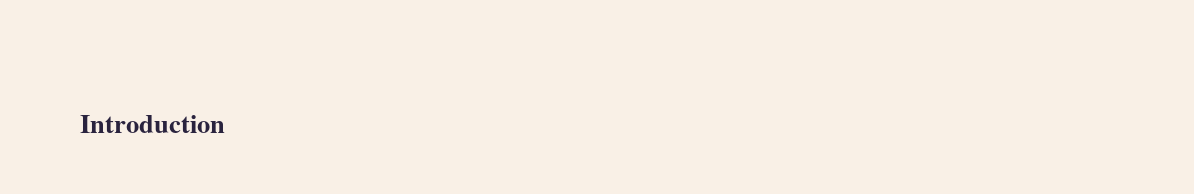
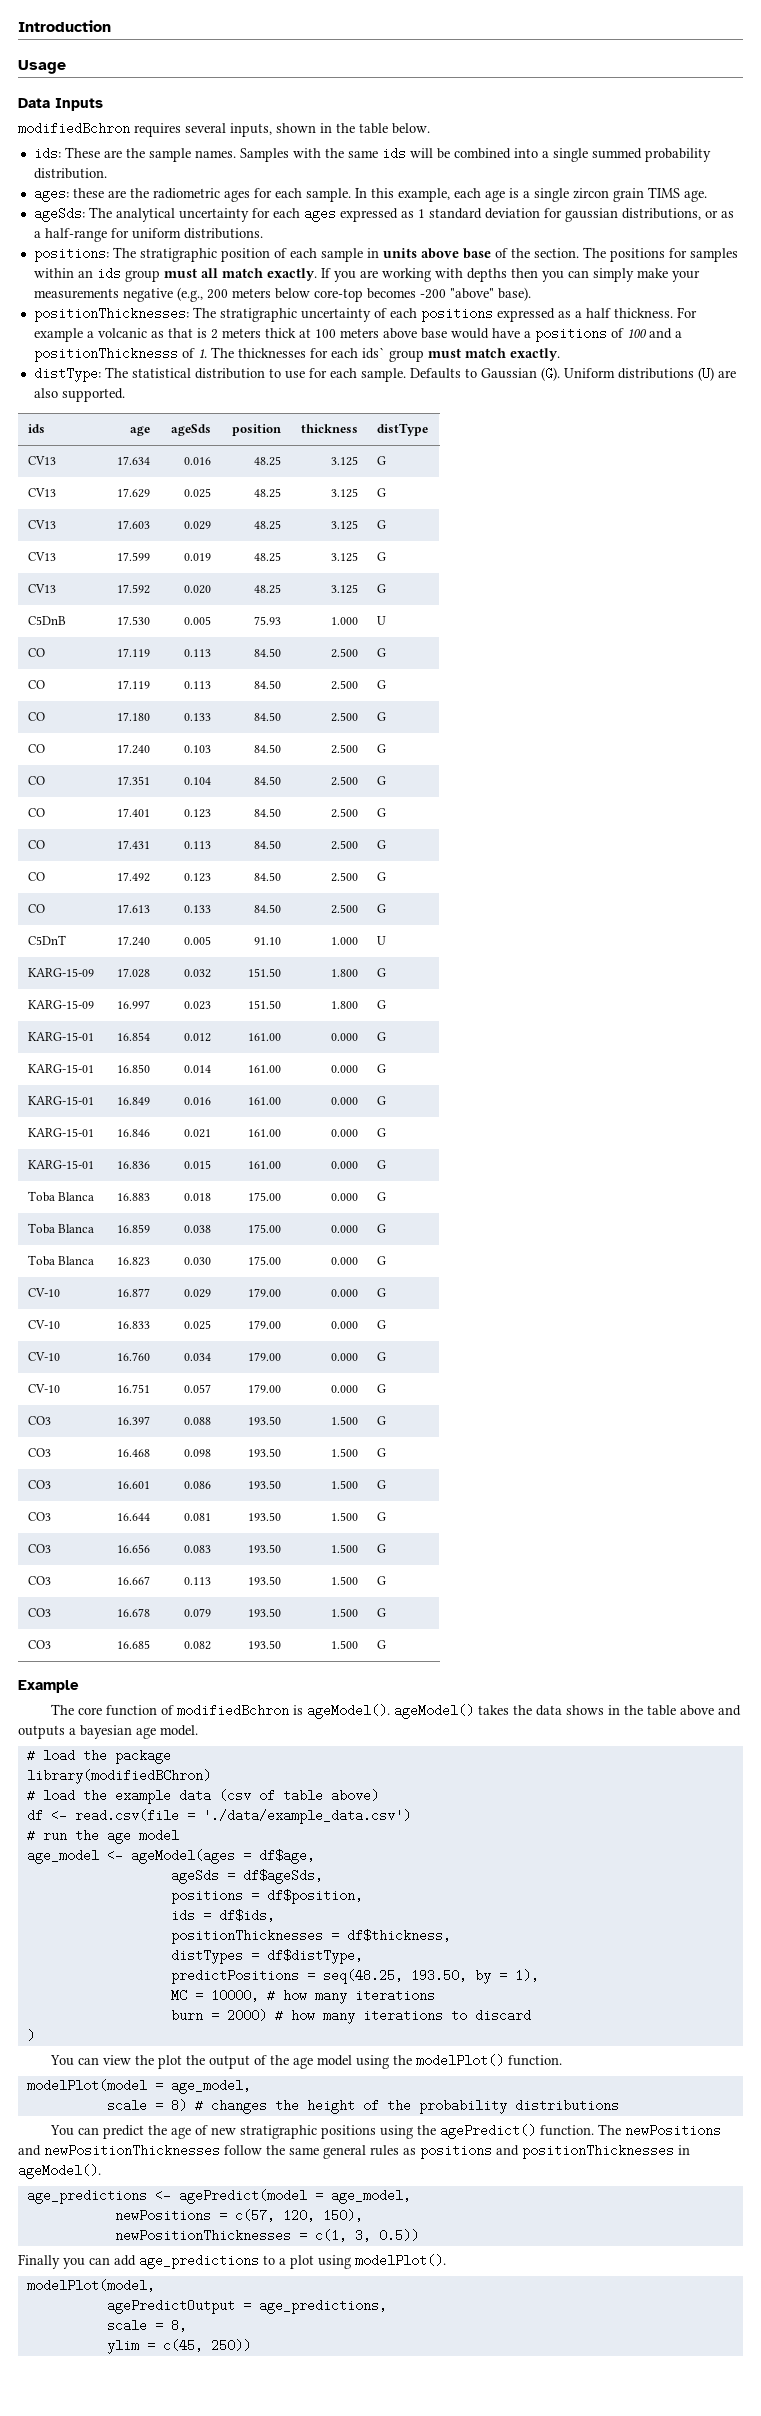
(225, 124) none -> [18,60,66,74] [18,98,103,111] [18,122,430,137] [33,147,711,162] [33,168,107,179] [33,187,707,202] [33,207,734,222] [33,228,263,242] [33,247,738,262] [33,267,700,282] [33,287,531,302] [33,307,697,322] [33,328,682,342] [33,347,560,362] [33,367,736,382] [33,388,125,402] [27,424,45,433] [130,426,151,436] [171,424,212,436] [232,424,282,436] [301,424,359,433] [376,423,428,436] [27,456,56,465] [117,456,151,465] [184,457,212,465] [254,456,282,466] [331,456,359,466] [376,456,386,465] [27,488,56,497] [117,488,151,498] [184,488,212,498] [254,488,282,498] [331,488,359,498] [376,488,386,497] [27,520,56,529] [117,520,151,529] [184,521,212,530] [254,520,282,530] [331,520,359,530] [376,520,386,529] [27,552,56,561] [117,552,151,561] [184,553,212,561] [254,552,282,562] [331,552,359,562] [376,552,386,561] [27,584,56,593] [117,584,151,594] [184,585,212,594] [254,584,282,594] [331,584,359,594] [376,584,386,593] [27,616,66,625] [117,616,151,625] [184,616,212,625] [254,616,282,625] [331,617,359,625] [376,616,386,625] [27,648,45,657] [117,648,151,657] [184,649,212,657] [254,648,282,657] [331,648,359,658] [376,648,386,657] [27,680,45,689] [117,680,151,689] [184,681,212,689] [254,680,282,689] [331,680,359,690] [376,680,386,689] [27,712,45,721] [117,712,151,721] [184,713,212,721] [254,712,282,721] [331,712,359,722] [376,712,386,721] [27,744,45,753] [117,744,151,754] [184,745,212,753] [254,744,282,753] [331,744,359,754] [376,744,386,753] [27,776,45,785] [117,776,151,785] [184,777,212,785] [254,776,282,785] [331,776,359,786] [376,776,386,785] [27,808,45,817] [117,808,151,817] [184,809,212,818] [254,808,282,817] [331,808,359,818] [376,808,386,817] [27,840,45,849] [117,840,151,849] [184,841,212,849] [254,840,282,849] [331,840,359,850] [376,840,386,849] [27,872,45,881] [117,872,151,882] [184,873,212,882] [254,872,282,881] [331,872,359,882] [376,872,386,881] [27,904,45,913] [117,904,151,913] [184,905,212,913] [254,904,282,913] [331,904,359,914] [376,904,386,913] [27,935,66,945] [117,936,151,946] [184,936,212,945] [254,937,282,945] [331,937,359,945] [376,936,386,945] [27,968,94,977] [117,968,151,978] [184,969,212,978] [248,968,282,977] [331,969,359,977] [376,968,386,977] [27,1000,94,1009] [117,1000,151,1009] [184,1001,212,1010] [248,1000,282,1009] [331,1001,359,1009] [376,1000,386,1009] [27,1032,94,1041] [117,1032,151,1041] [184,1033,212,1042] [248,1033,282,1041] [331,1033,359,1041] [376,1032,386,1041] [27,1064,94,1073] [117,1064,151,1073] [184,1065,212,1073] [248,1065,282,1073] [331,1065,359,1073] [376,1064,386,1073] [27,1096,94,1105] [117,1097,151,1105] [184,1097,212,1105] [248,1097,282,1105] [331,1097,359,1105] [376,1096,386,1105] [27,1128,94,1137] [117,1129,151,1137] [184,1129,212,1138] [248,1129,282,1137] [331,1129,359,1137] [376,1128,386,1137] [27,1160,94,1169] [117,1161,151,1169] [184,1160,212,1169] [248,1161,282,1169] [331,1161,359,1169] [376,1160,386,1169] [27,1191,95,1202] [117,1193,151,1201] [184,1193,212,1201] [248,1192,282,1201] [331,1193,359,1201] [376,1192,386,1201] [27,1223,95,1234] [117,1224,151,1233] [184,1225,212,1233] [248,1224,282,1233] [331,1225,359,1233] [376,1224,386,1233] [27,1255,95,1266] [117,1257,151,1266] [184,1257,212,1265] [248,1256,282,1265] [331,1257,359,1265] [376,1256,386,1265] [27,1288,60,1297] [117,1288,151,1297] [184,1289,212,1298] [248,1288,282,1297] [331,1289,359,1297] [376,1288,386,1297] [27,1320,60,1329] [117,1321,151,1329] [184,1320,212,1330] [248,1320,282,1329] [331,1321,359,1329] [376,1320,386,1329] [27,1352,60,1361] [117,1352,151,1361] [184,1353,212,1361] [248,1352,282,1361] [331,1353,359,1361] [376,1352,386,1361] [27,1384,60,1393] [117,1384,151,1393] [184,1384,212,1393] [248,1384,282,1393] [331,1385,359,1393] [376,1384,386,1393] [27,1416,51,1425] [117,1416,151,1425] [184,1417,212,1425] [248,1416,282,1425] [331,1416,359,1425] [376,1416,386,1425] [27,1448,51,1457] [117,1449,151,1457] [184,1449,212,1457] [248,1448,282,1457] [331,1448,359,1457] [376,1448,386,1457] [27,1480,51,1489] [117,1481,151,1489] [184,1481,212,1489] [248,1480,282,1489] [331,1480,359,1489] [376,1480,386,1489] [27,1512,51,1521] [117,1513,151,1521] [184,1513,212,1521] [248,1512,282,1521] [331,1512,359,1521] [376,1512,386,1521] [27,1544,51,1553] [117,1544,151,1553] [184,1545,212,1553] [248,1544,282,1553] [331,1544,359,1553] [376,1544,386,1553] [27,1576,51,1585] [117,1576,151,1585] [184,1577,212,1585] [248,1576,282,1585] [331,1576,359,1585] [376,1576,386,1585] [27,1608,51,1617] [117,1608,151,1617] [184,1608,212,1617] [248,1608,282,1617] [331,1608,359,1617] [376,1608,386,1617] [27,1640,51,1649] [117,1640,151,1649] [184,1641,212,1650] [248,1640,282,1649] [331,1640,359,1649] [376,1640,386,1649] [18,1680,79,1693] [50,1704,741,1719] [18,1725,198,1739] [26,1749,171,1764] [26,1769,211,1784] [26,1789,379,1804] [26,1809,411,1824] [26,1829,179,1844] [26,1849,315,1864] [170,1869,323,1884] [170,1889,363,1904] [170,1909,275,1922] [170,1929,451,1944] [170,1949,363,1964] [170,1969,539,1984] [170,1989,435,2004] [170,2009,531,2024] [26,2029,35,2042] [49,2054,562,2069] [26,2079,251,2094] [106,2099,619,2114] [49,2124,721,2139] [18,2144,690,2159] [18,2164,101,2179] [26,2189,411,2204] [114,2209,363,2222] [114,2229,419,2242] [18,2254,446,2269] [26,2279,155,2292] [106,2299,387,2314] [106,2319,187,2332] [106,2339,251,2354] // Usage // Data Inputs // modifiedBchron requires several inputs, shown in the table below. // ids: These are the sample names. Samples with the same ids will be combined into a single summed probability distribution. // ages: these are the radiometric ages for each sample. In this example, each age is a single zircon grain TIMS age. // ageSds: The analytical uncertainty for each ages expressed as 1 standard deviation for gaussian distributions, or as a half-range for uniform distributions. // positions: The stratigraphic position of each sample in units above base of the section. The positions for samples within an ids group must all match exactly. If you are working with depths then you can simply make your measurements negative (e.g., 200 meters below core-top becomes -200 "above" base). // positionThicknesses: The stratigraphic uncertainty of each positions expressed as a half thickness. For example a volcanic as that is 2 meters thick at 100 meters above base would have a positions of 100 and a positionThicknesss of 1. The thicknesses for each ids` group must match exactly. // distType: The statistical distribution to use for each sample. Defaults to Gaussian (G). Uniform distributions (U) are also supported. // ids | age | ageSds | position | thickness | distType // CV13 | 17.634 | 0.016 | 48.25 | 3.125 | G // CV13 | 17.629 | 0.025 | 48.25 | 3.125 | G // CV13 | 17.603 | 0.029 | 48.25 | 3.125 | G // CV13 | 17.599 | 0.019 | 48.25 | 3.125 | G // CV13 | 17.592 | 0.020 | 48.25 | 3.125 | G // C5DnB | 17.530 | 0.005 | 75.93 | 1.000 | U // CO | 17.119 | 0.113 | 84.50 | 2.500 | G // CO | 17.119 | 0.113 | 84.50 | 2.500 | G // CO | 17.180 | 0.133 | 84.50 | 2.500 | G // CO | 17.240 | 0.103 | 84.50 | 2.500 | G // CO | 17.351 | 0.104 | 84.50 | 2.500 | G // CO | 17.401 | 0.123 | 84.50 | 2.500 | G // CO | 17.431 | 0.113 | 84.50 | 2.500 | G // CO | 17.492 | 0.123 | 84.50 | 2.500 | G // CO | 17.613 | 0.133 | 84.50 | 2.500 | G // C5DnT | 17.240 | 0.005 | 91.10 | 1.000 | U // KARG-15-09 | 17.028 | 0.032 | 151.50 | 1.800 | G // KARG-15-09 | 16.997 | 0.023 | 151.50 | 1.800 | G // KARG-15-01 | 16.854 | 0.012 | 161.00 | 0.000 | G // KARG-15-01 | 16.850 | 0.014 | 161.00 | 0.000 | G // KARG-15-01 | 16.849 | 0.016 | 161.00 | 0.000 | G // KARG-15-01 | 16.846 | 0.021 | 161.00 | 0.000 | G // KARG-15-01 | 16.836 | 0.015 | 161.00 | 0.000 | G // Toba Blanca | 16.883 | 0.018 | 175.00 | 0.000 | G // Toba Blanca | 16.859 | 0.038 | 175.00 | 0.000 | G // Toba Blanca | 16.823 | 0.030 | 175.00 | 0.000 | G // CV-10 | 16.877 | 0.029 | 179.00 | 0.000 | G // CV-10 | 16.833 | 0.025 | 179.00 | 0.000 | G // CV-10 | 16.760 | 0.034 | 179.00 | 0.000 | G // CV-10 | 16.751 | 0.057 | 179.00 | 0.000 | G // CO3 | 16.397 | 0.088 | 193.50 | 1.500 | G // CO3 | 16.468 | 0.098 | 193.50 | 1.500 | G // CO3 | 16.601 | 0.086 | 193.50 | 1.500 | G // CO3 | 16.644 | 0.081 | 193.50 | 1.500 | G // CO3 | 16.656 | 0.083 | 193.50 | 1.500 | G // CO3 | 16.667 | 0.113 | 193.50 | 1.500 | G // CO3 | 16.678 | 0.079 | 193.50 | 1.500 | G // CO3 | 16.685 | 0.082 | 193.50 | 1.500 | G // Example // The core function of modifiedBchron is ageModel(). ageModel() takes the data shows in the table above and outputs a bayesian age model. // # load the package // library(modifiedBChron) // # load the example data (csv of table above) // df <- read.csv(file = './data/example_data.csv') // # run the age model // age_model <- ageModel(ages = df$age, // ageSds = df$ageSds, // positions = df$position, // ids = df$ids, // positionThicknesses = df$thickness, // distTypes = df$distType, // predictPositions = seq(48.25, 193.50, by = 1), // MC = 10000, # how many iterations // burn = 2000) # how many iterations to discard // ) // You can view the plot the output of the age model using the modelPlot() function. // modelPlot(model = age_model, // scale = 8) # changes the height of the probability distributions // You can predict the age of new stratigraphic positions using the agePredict() function. The newPositions and newPositionThicknesses follow the same general rules as positions and positionThicknesses in ageModel(). // age_predictions <- agePredict(model = age_model, // newPositions = c(57, 120, 150), // newPositionThicknesses = c(1, 3, 0.5)) // Finally you can add age_predictions to a plot using modelPlot(). // modelPlot(model, // agePredictOutput = age_predictions, // scale = 8, // ylim = c(45, 250))

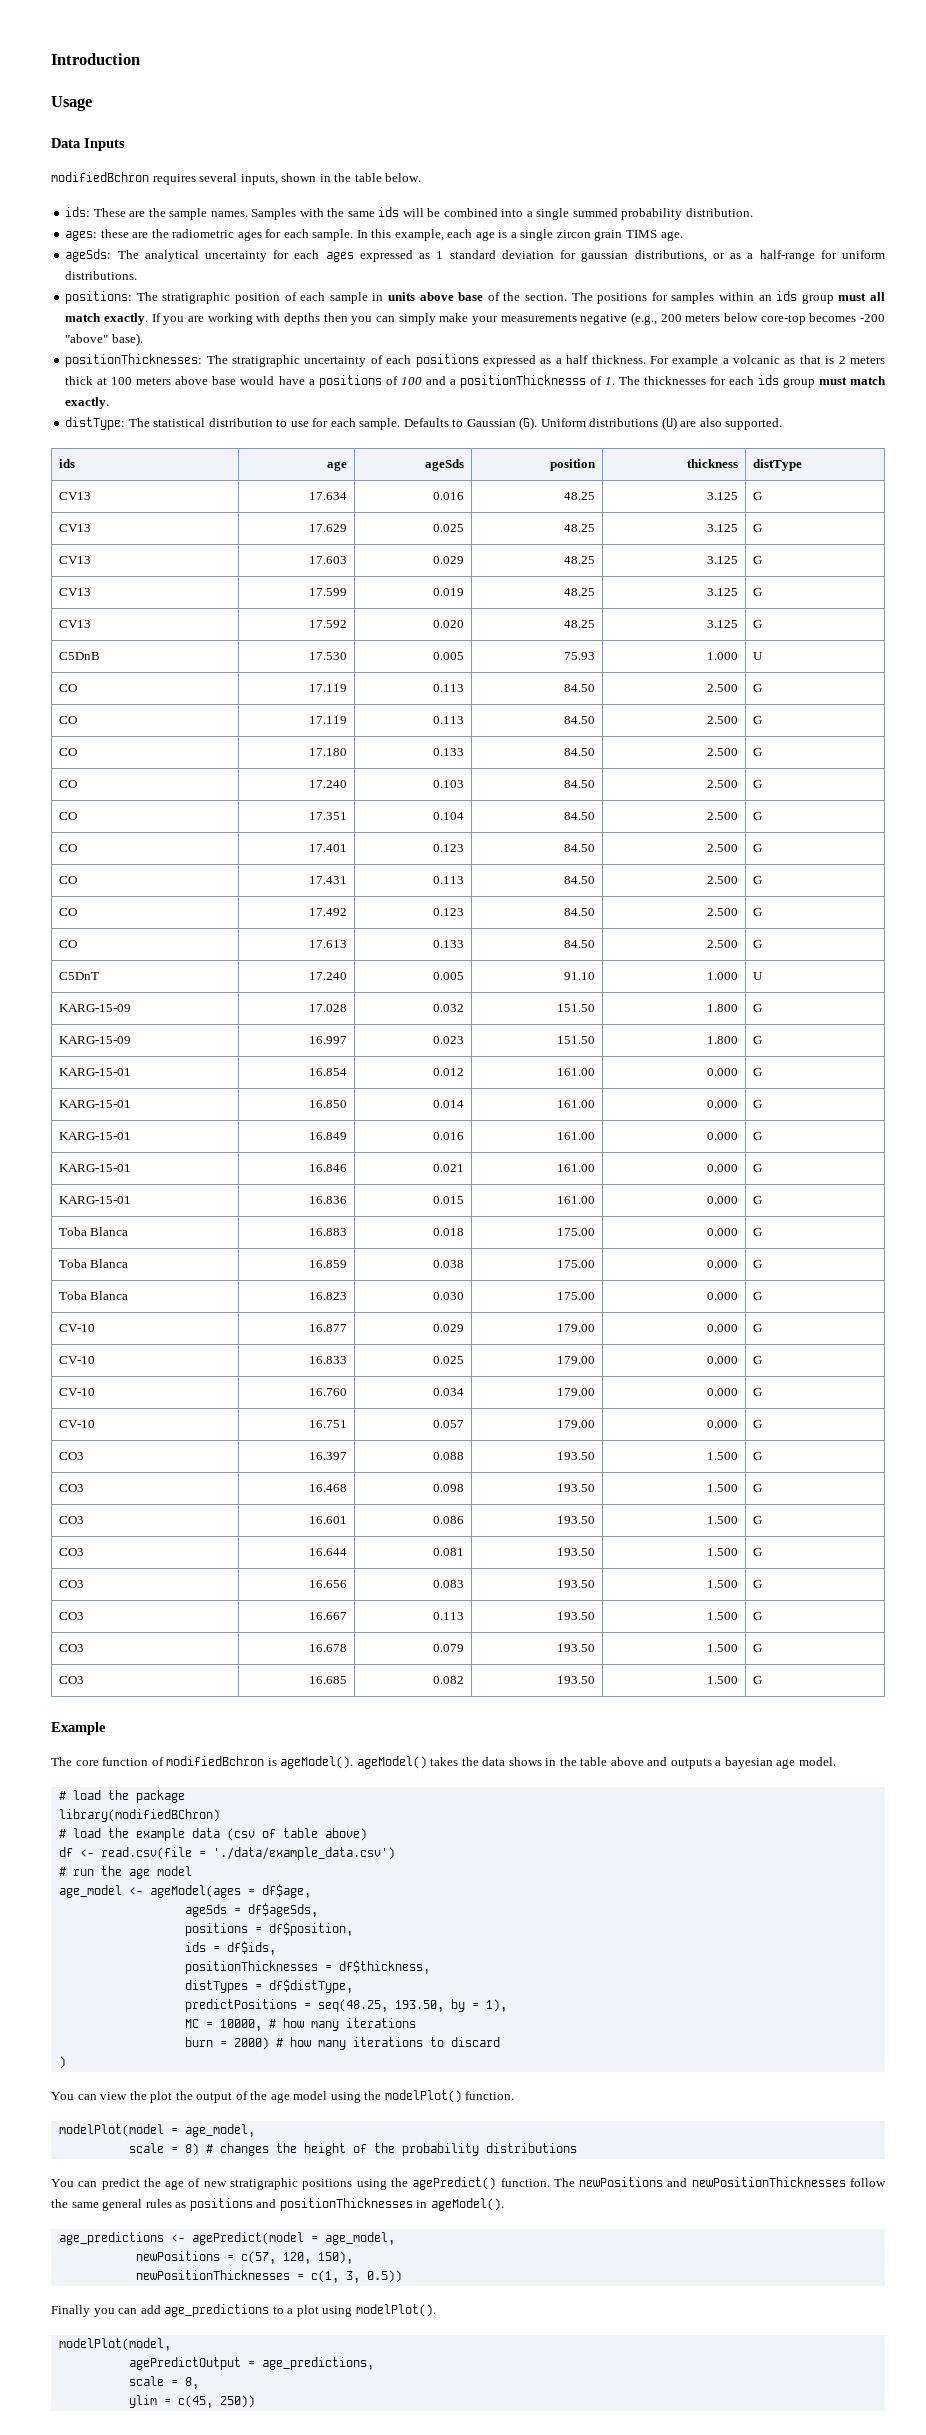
[361,347,385,359] ids` -> [757,375,779,385] ids

